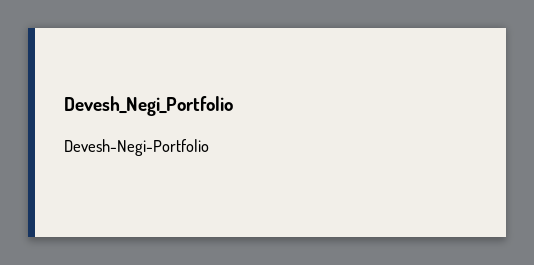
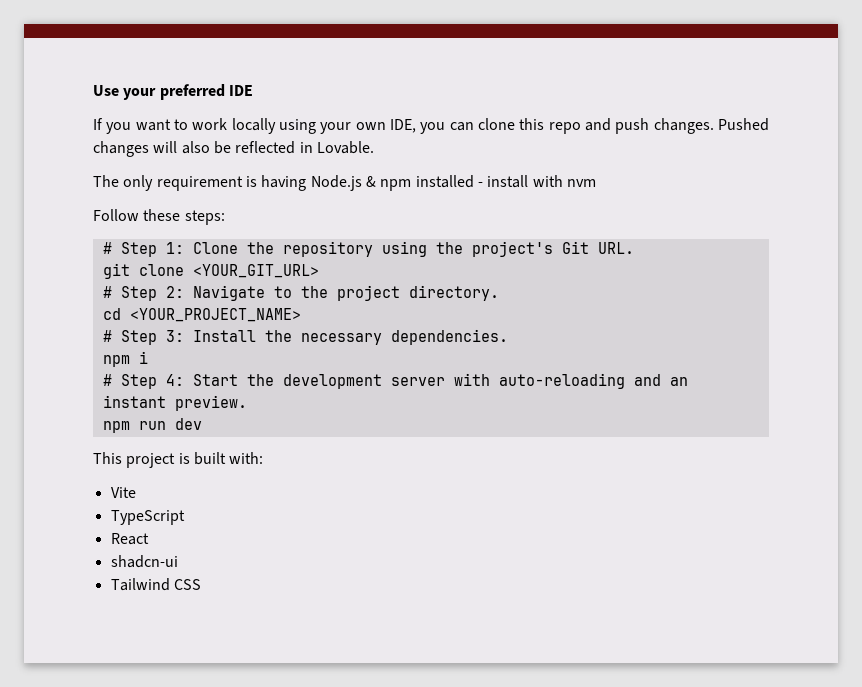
[64,96,233,116] [64,139,209,156] Devesh_Negi_Portfolio // Devesh-Negi-Portfolio -> [93,84,253,100] [93,118,769,134] [93,141,374,157] [93,175,596,191] [93,209,225,225] [102,241,634,257] [102,263,319,279] [102,285,499,301] [102,308,301,322] [102,329,508,345] [102,351,148,367] [102,373,688,389] [102,395,247,411] [102,418,202,433] [93,452,264,468] [110,487,136,498] [110,510,185,525] [110,533,149,545] [110,555,178,568] [110,578,201,591] Use your preferred IDE // If you want to work locally using your own IDE, you can clone this repo and push changes. Pushed changes will also be reflected in Lovable. // The only requirement is having Node.js & npm installed - install with nvm // Follow these steps: // # Step 1: Clone the repository using the project's Git URL. // git clone <YOUR_GIT_URL> // # Step 2: Navigate to the project directory. // cd <YOUR_PROJECT_NAME> // # Step 3: Install the necessary dependencies. // npm i // # Step 4: Start the development server with auto-reloading and an instant preview. // npm run dev // This project is built with: // Vite // TypeScript // React // shadcn-ui // Tailwind CSS

